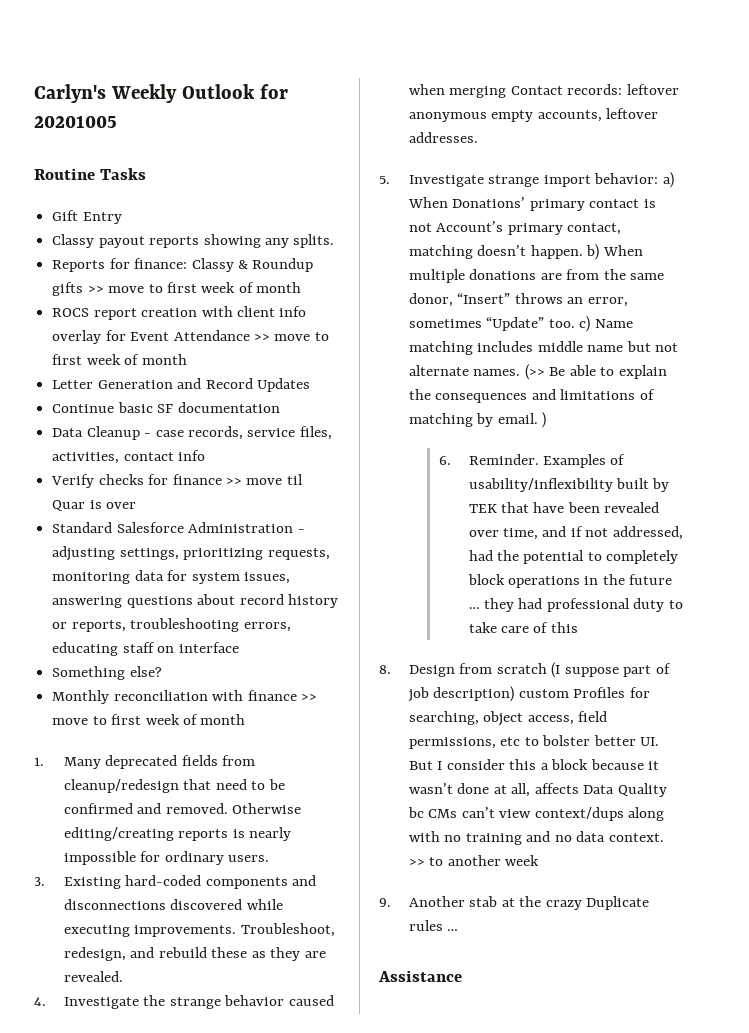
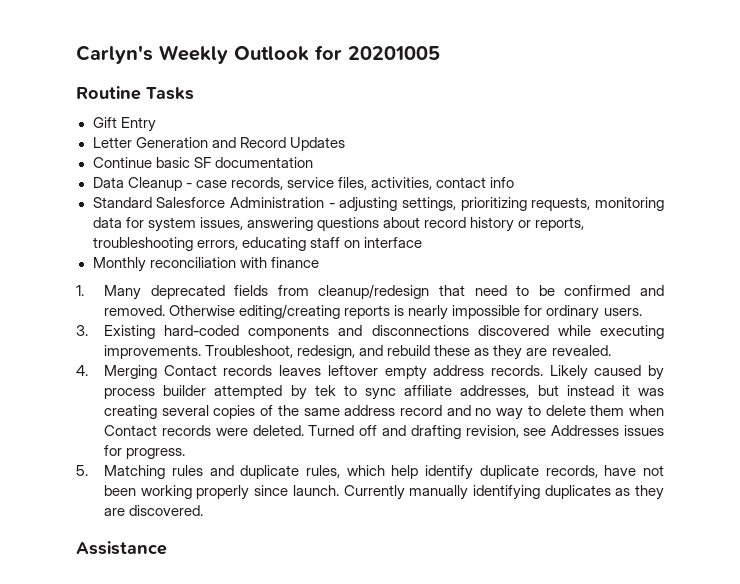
[52,234,335,248] [52,258,314,272] [52,282,302,296] [52,306,307,320] [52,330,329,344] [52,354,187,365] // Classy payout reports showing any splits. // Reports for finance: Classy & Roundup gifts >> move to first week of month // ROCS report creation with client info overlay for Event Attendance >> move to first week of month -> (156, 124) none
[51,474,303,488] [52,500,137,511] // Verify checks for finance >> move til Quar is over -> (514, 182) none
[52,666,162,680] // Something else? -> (422, 242) none
[300,693,317,701] [52,714,246,725] >> move to first week of month -> (319, 262) none
[63,995,334,1009] [408,84,679,98] [408,108,659,122] [408,132,478,143] [379,172,674,188] [407,197,656,211] [408,221,622,235] [408,244,643,260] [408,269,665,283] [408,293,628,307] [408,316,633,332] [408,341,679,355] [408,364,667,380] [408,389,655,403] [408,412,547,428] [438,454,626,468] [468,478,670,492] [468,502,660,513] [468,526,683,540] [468,550,679,564] [467,574,673,588] [468,598,683,612] [468,622,578,633] [379,662,671,678] [407,686,650,702] [408,711,608,726] [408,735,660,749] [408,759,660,770] [408,783,667,797] [407,807,665,821] [408,831,664,845] [408,855,540,866] [379,896,650,910] [408,920,459,931] Investigate the strange behavior caused when merging Contact records: leftover anonymous empty accounts, leftover addresses. // 5. Investigate strange import behavior: a) When Donations’ primary contact is not Account’s primary contact, matching doesn’t happen. b) When multiple donations are from the same donor, “Insert” throws an error, sometimes “Update” too. c) Name matching includes middle name but not alternate names. (>> Be able to explain the consequences and limitations of matching by email. ) // 6. Reminder. Examples of usability/inflexibility built by TEK that have been revealed over time, and if not addressed, had the potential to completely block operations in the future … they had professional duty to take care of this // 8. Design from scratch (I suppose part of job description) custom Profiles for searching, object access, field permissions, etc to bolster better UI. But I consider this a block because it wasn’t done at all, affects Data Quality bc CMs can’t view context/dups along with no training and no data context. >> to another week // 9. Another stab at the crazy Duplicate rules … -> [104,365,664,380] [104,385,664,400] [104,405,664,420] [104,425,664,439] [104,445,186,459] [76,465,664,480] [104,485,664,500] [104,505,204,516] Merging Contact records leaves leftover empty address records. Likely caused by process builder attempted by tek to sync affiliate addresses, but instead it was creating several copies of the same address record and no way to delete them when Contact records were deleted. Turned off and drafting revision, see Addresses issues for progress. // 5. Matching rules and duplicate rules, which help identify duplicate records, have not been working properly since launch. Currently manually identifying duplicates as they are discovered.

